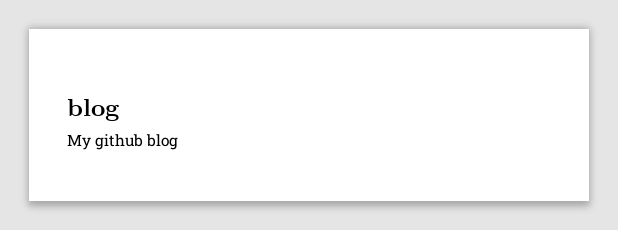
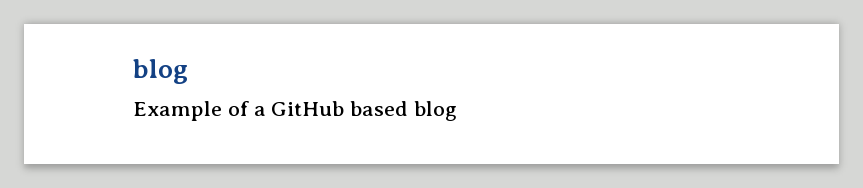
[67,134,144,150] My github -> [133,101,409,121] Example of a GitHub based

